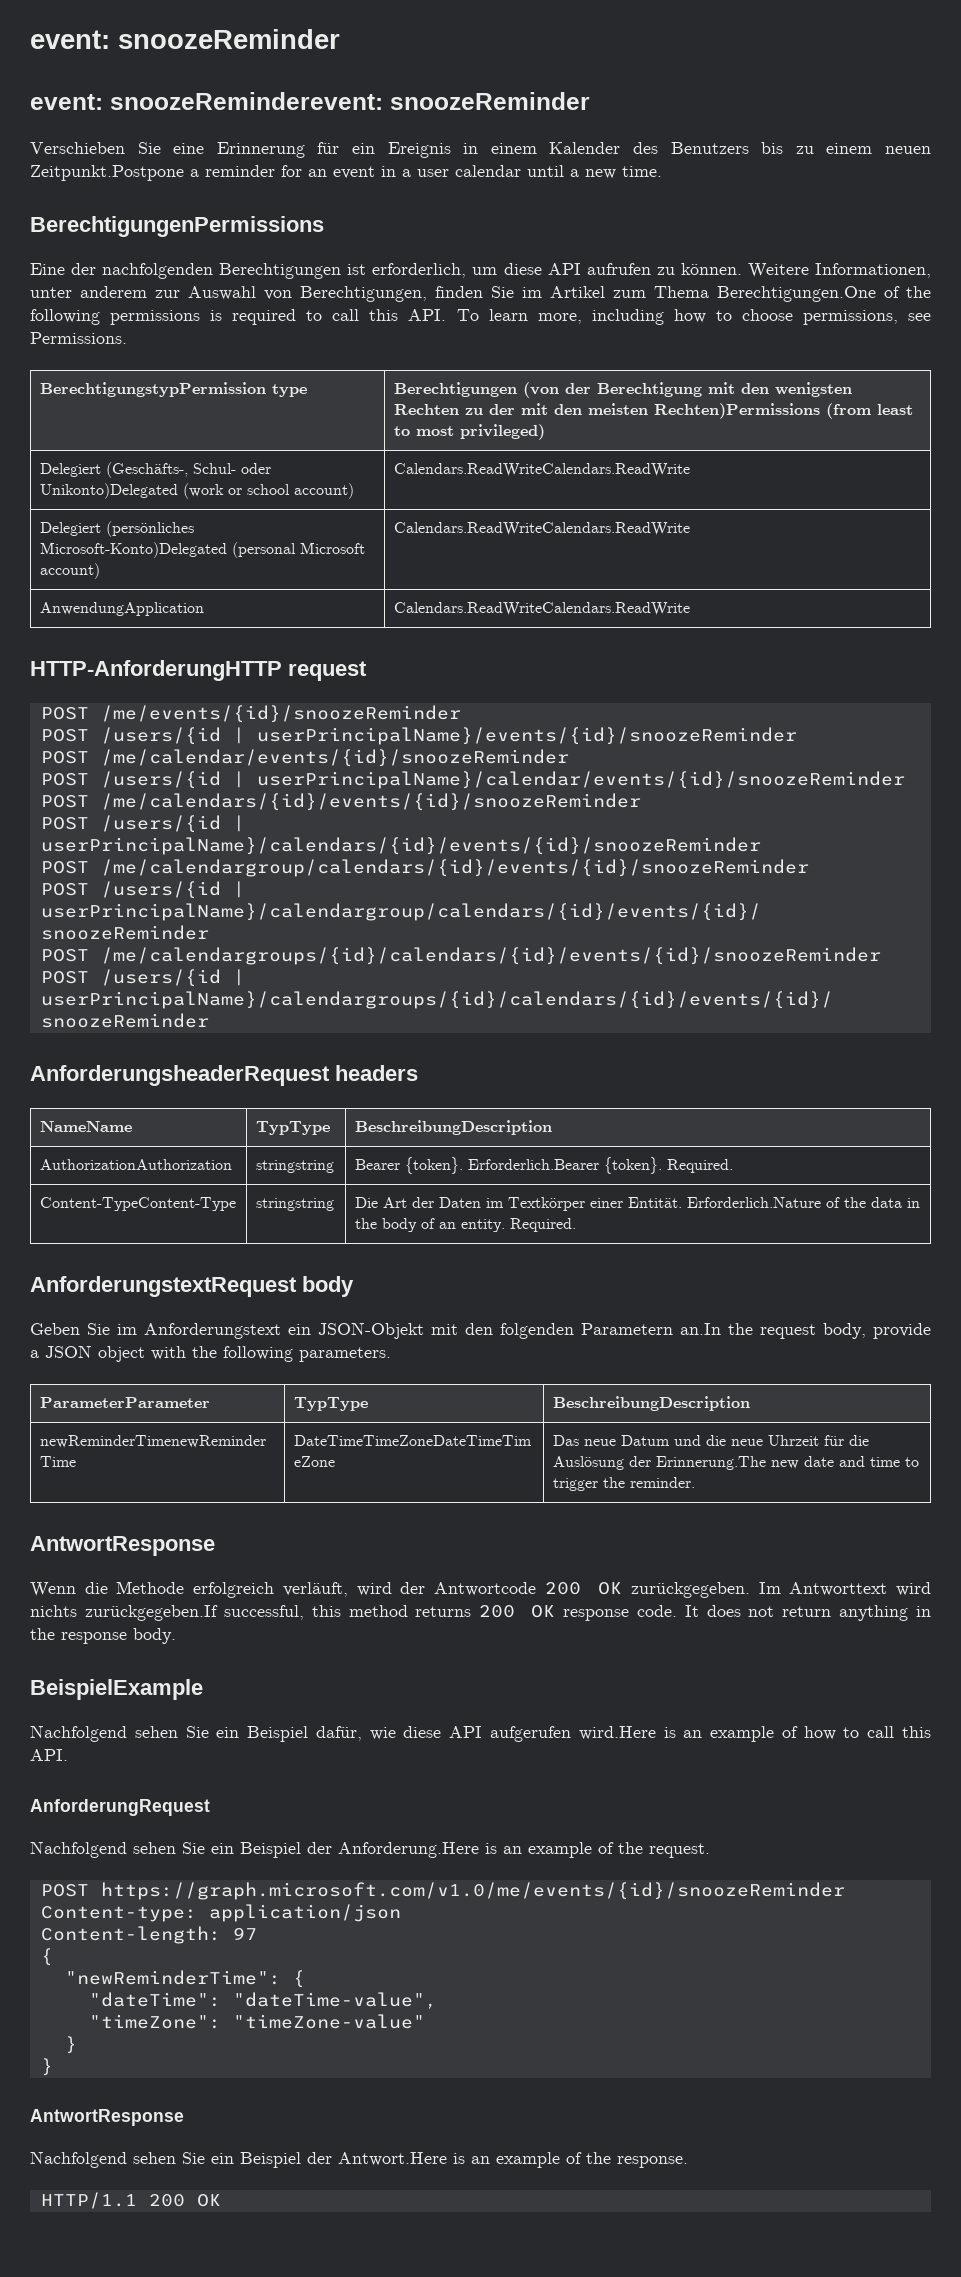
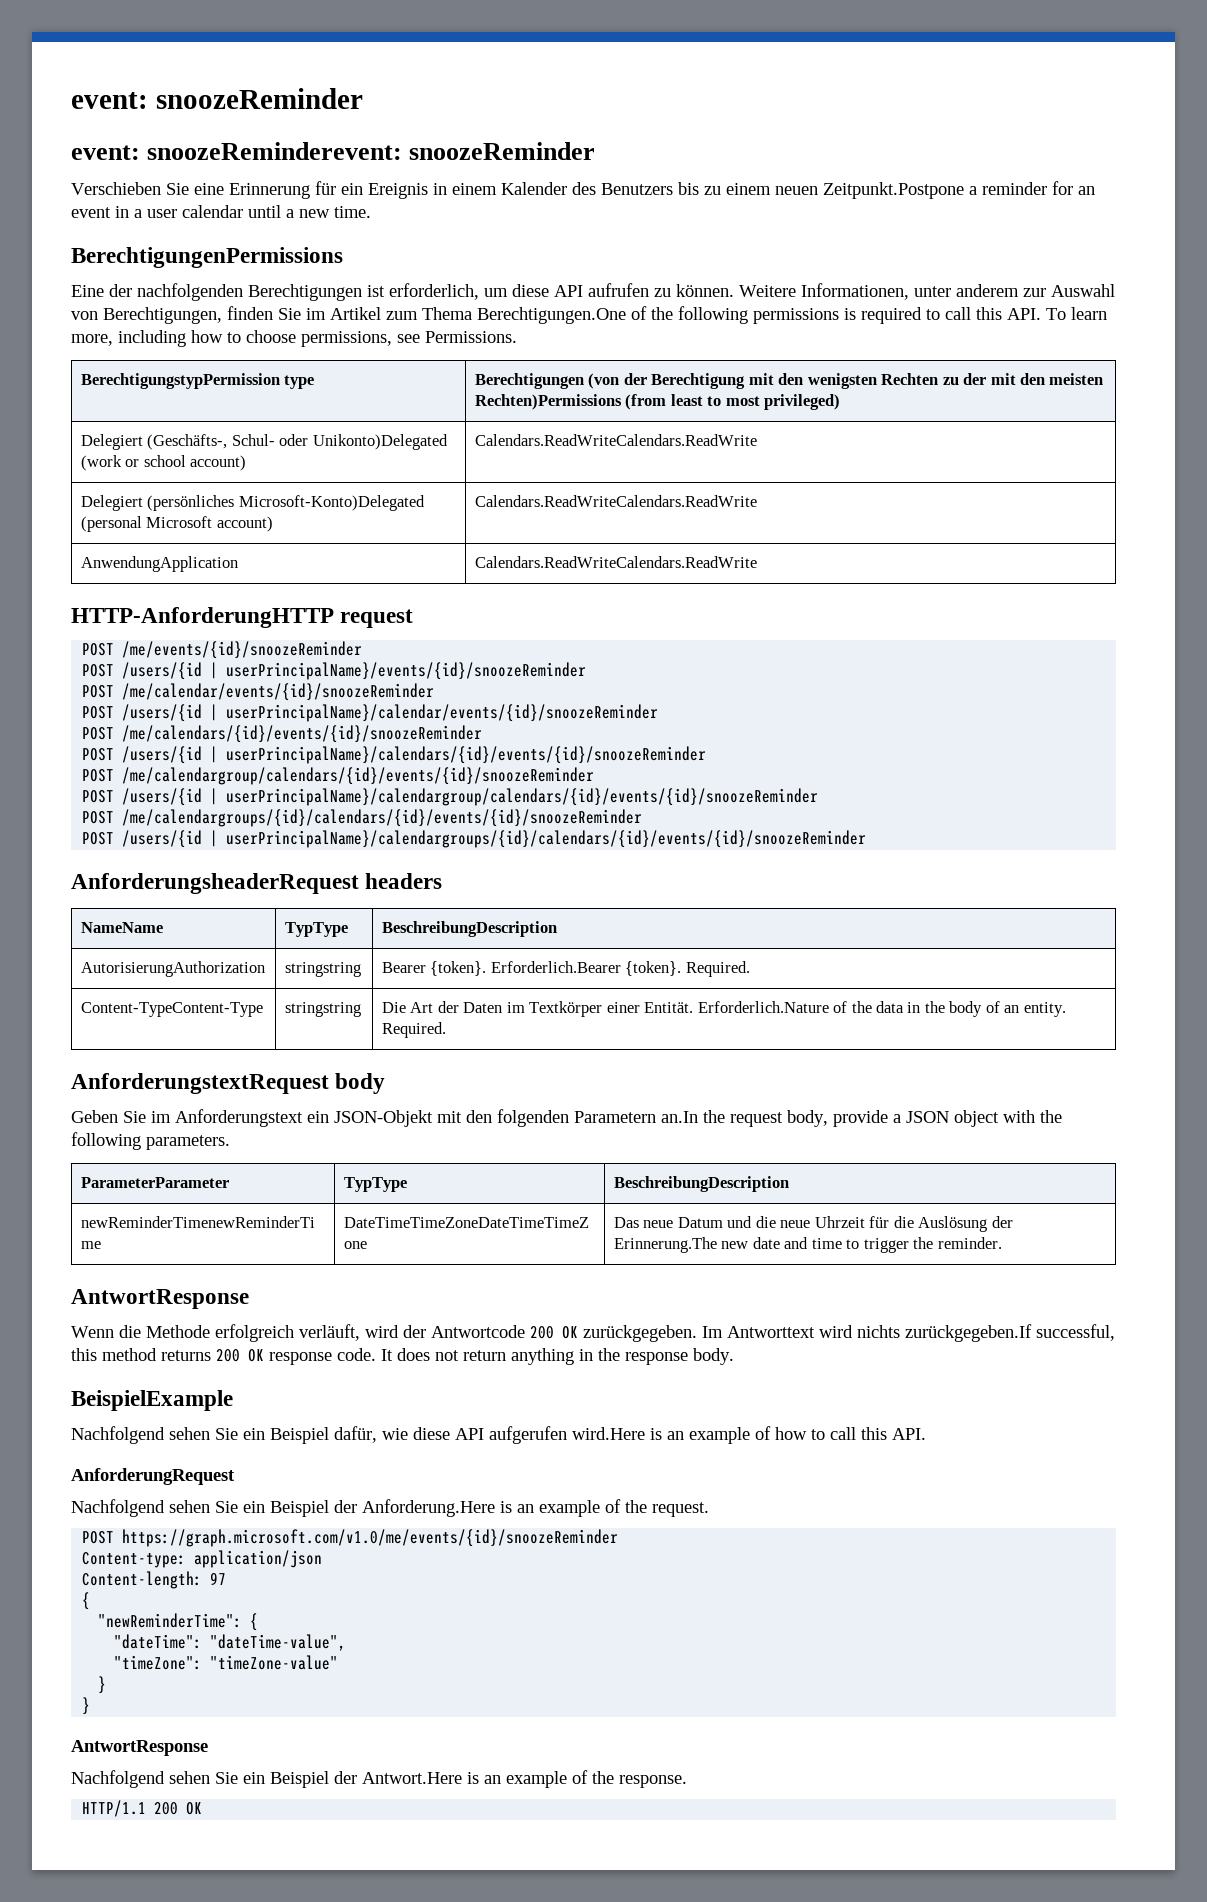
[39,1159,232,1170] AuthorizationAuthorization -> [80,961,265,977] AutorisierungAuthorization

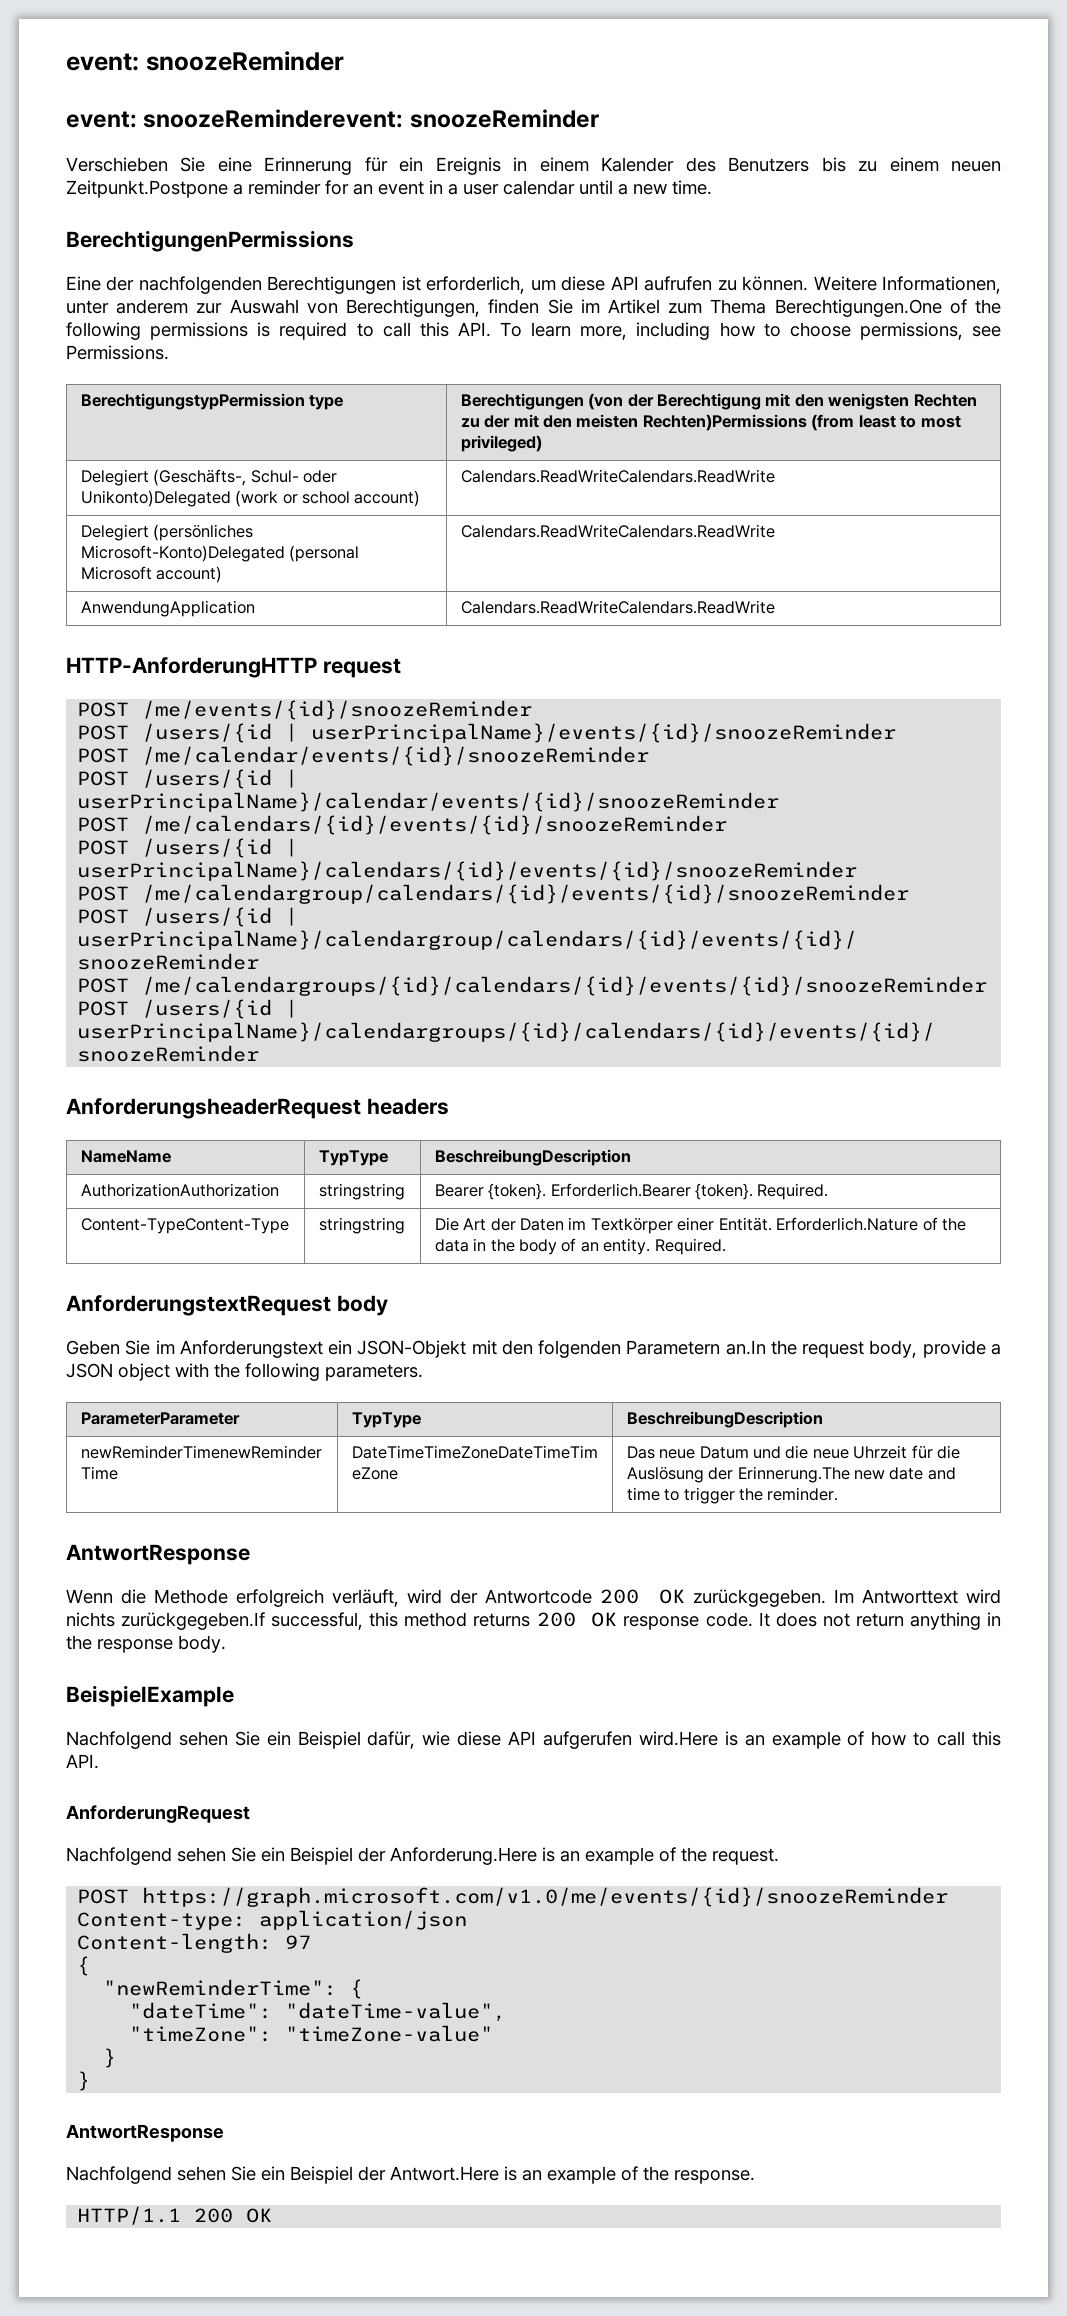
[80,961,265,977] AutorisierungAuthorization -> [80,1183,279,1197] AuthorizationAuthorization

